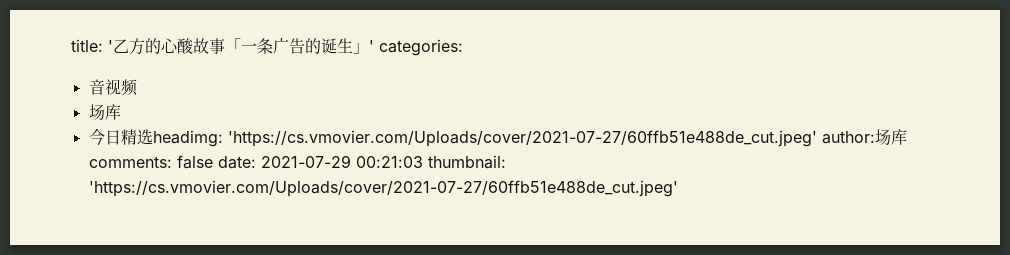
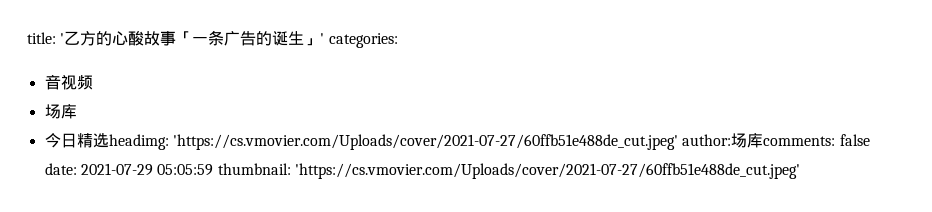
[355,156,423,168] 00:21:03 -> [157,164,214,176] 05:05:59

